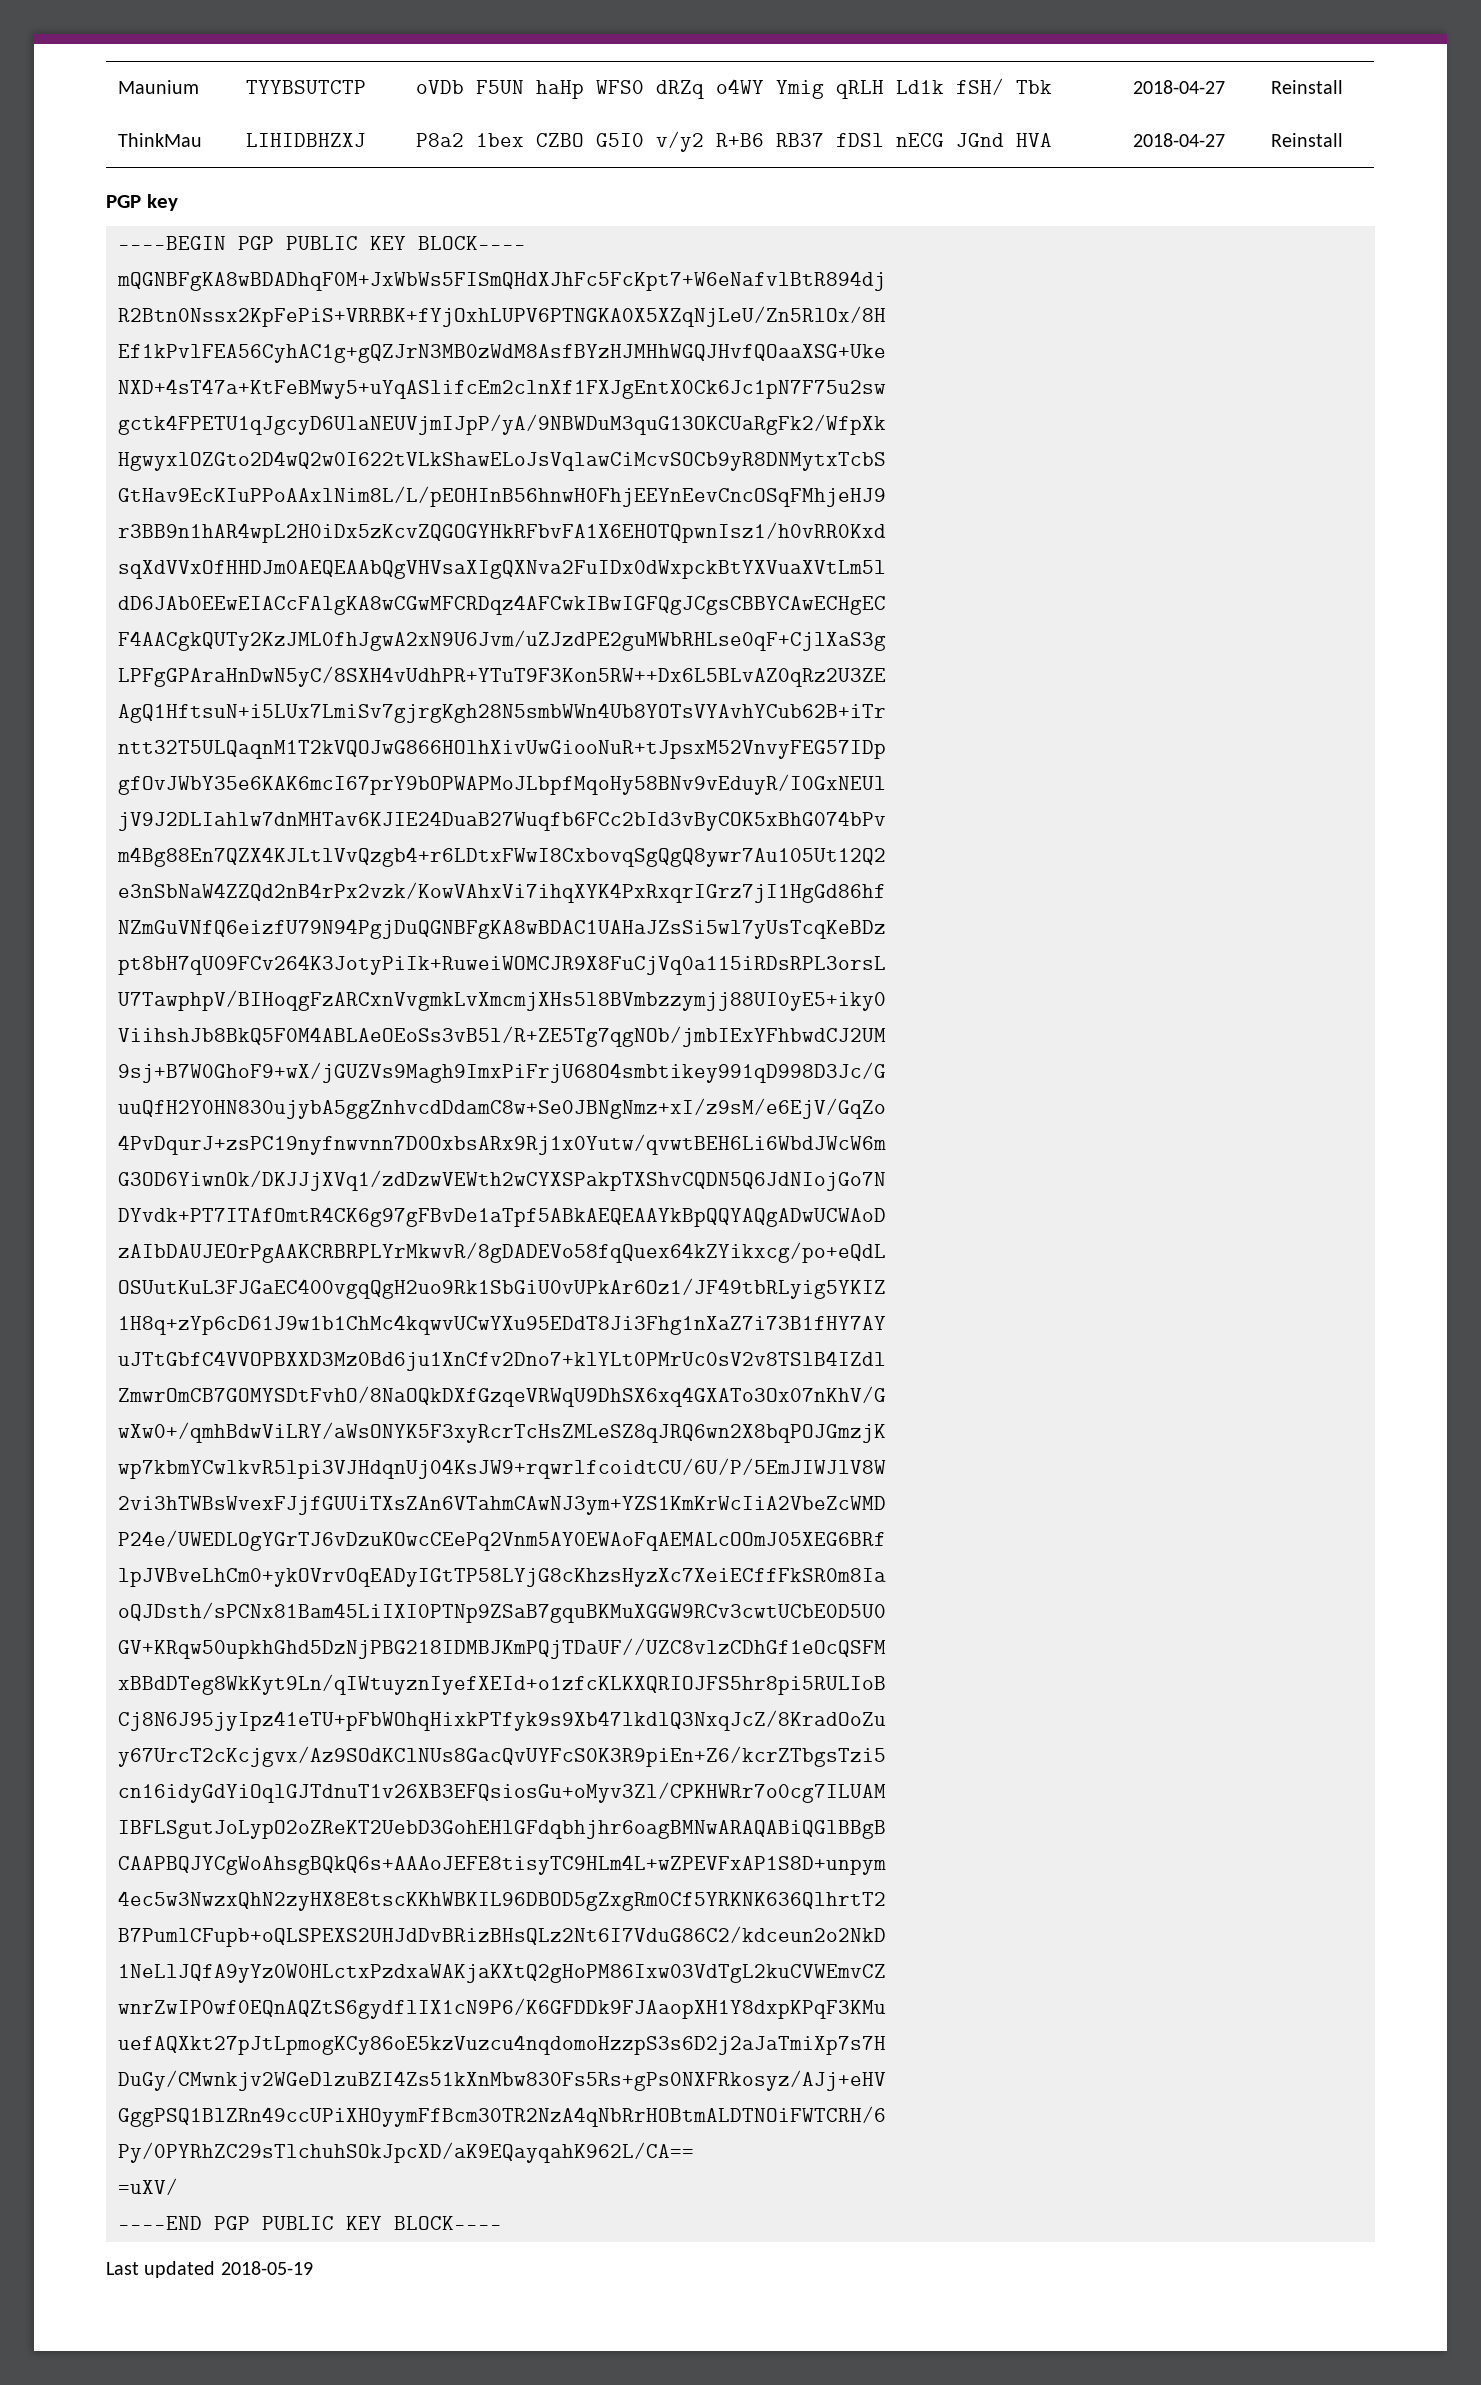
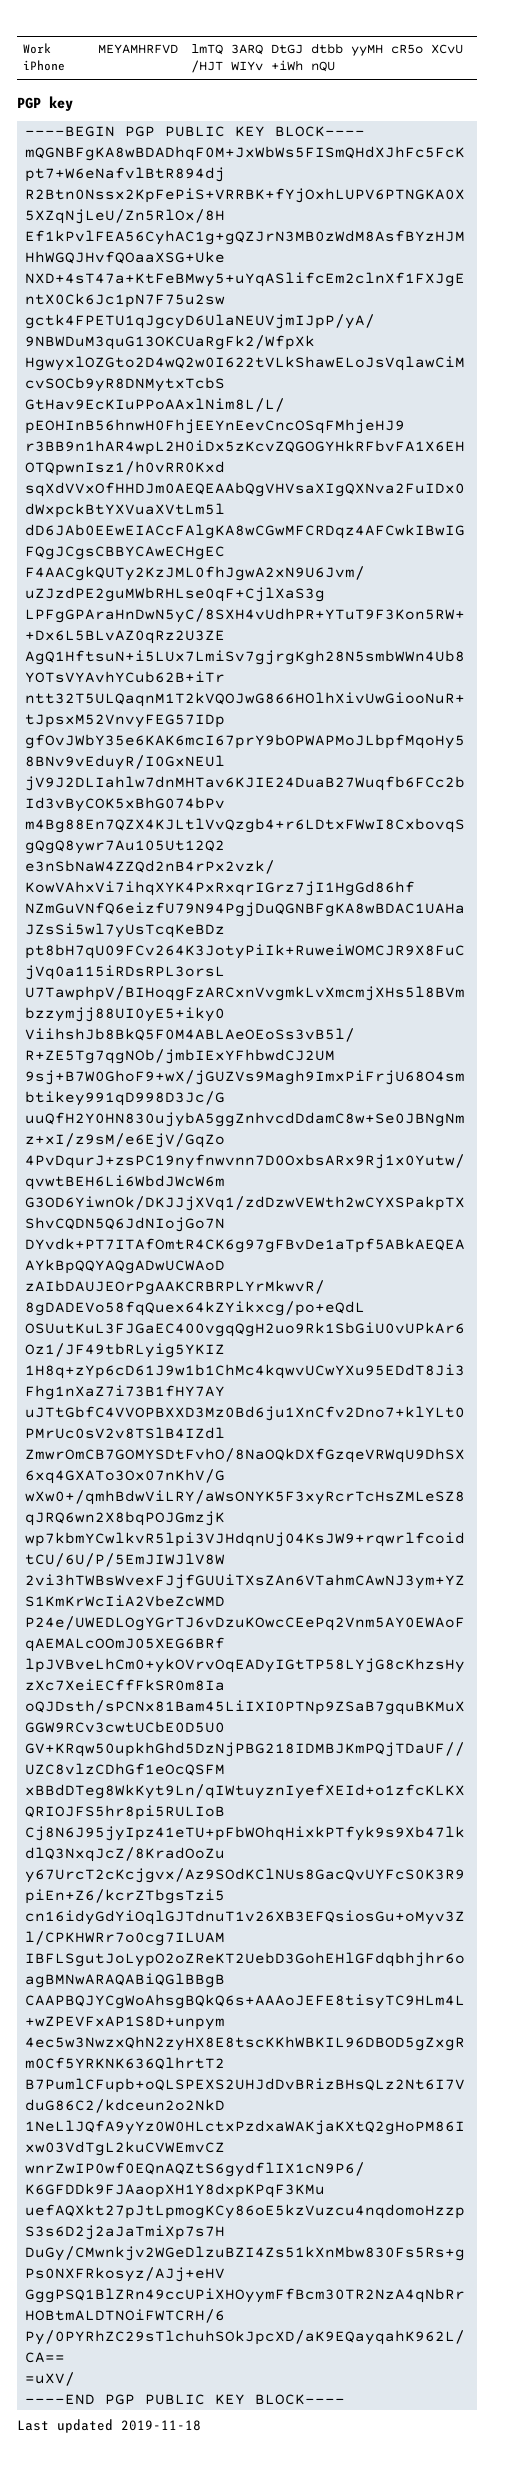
[118,80,200,94] [246,80,367,94] [416,78,1053,99] [1133,80,1226,94] [1271,80,1344,94] [118,133,203,147] [246,133,367,147] [416,131,1053,152] [1133,133,1226,147] [1271,133,1344,147] Maunium | TYYBSUTCTP | oVDb F5UN haHp WFS0 dRZq o4WY Ymig qRLH Ld1k fSH/ Tbk | 2018-04-27 | Reinstall // ThinkMau | LIHIDBHZXJ | P8a2 1bex CZBO G5I0 v/y2 R+B6 RB37 fDSl nECG JGnd HVA | 2018-04-27 | Reinstall -> [22,43,51,54] [22,60,65,71] [97,44,178,54] [190,43,463,56] [190,60,335,73] Work iPhone | MEYAMHRFVD | lmTQ 3ARQ DtGJ dtbb yyMH cR5o XCvU /HJT WIYv +iWh nQU
[220,2261,313,2275] 2018-05-19 -> [121,2420,201,2431] 2019-11-18

